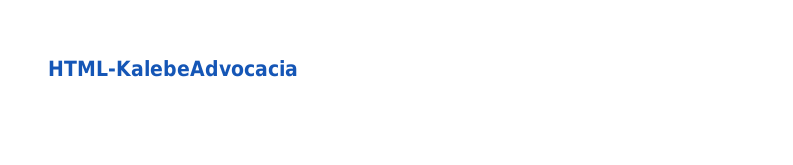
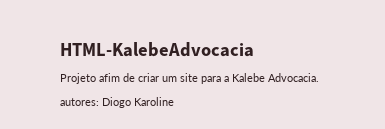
(298, 68) none -> [60,73,319,84] [60,97,174,108] // Projeto afim de criar um site para a Kalebe Advocacia. // autores: Diogo Karoline

